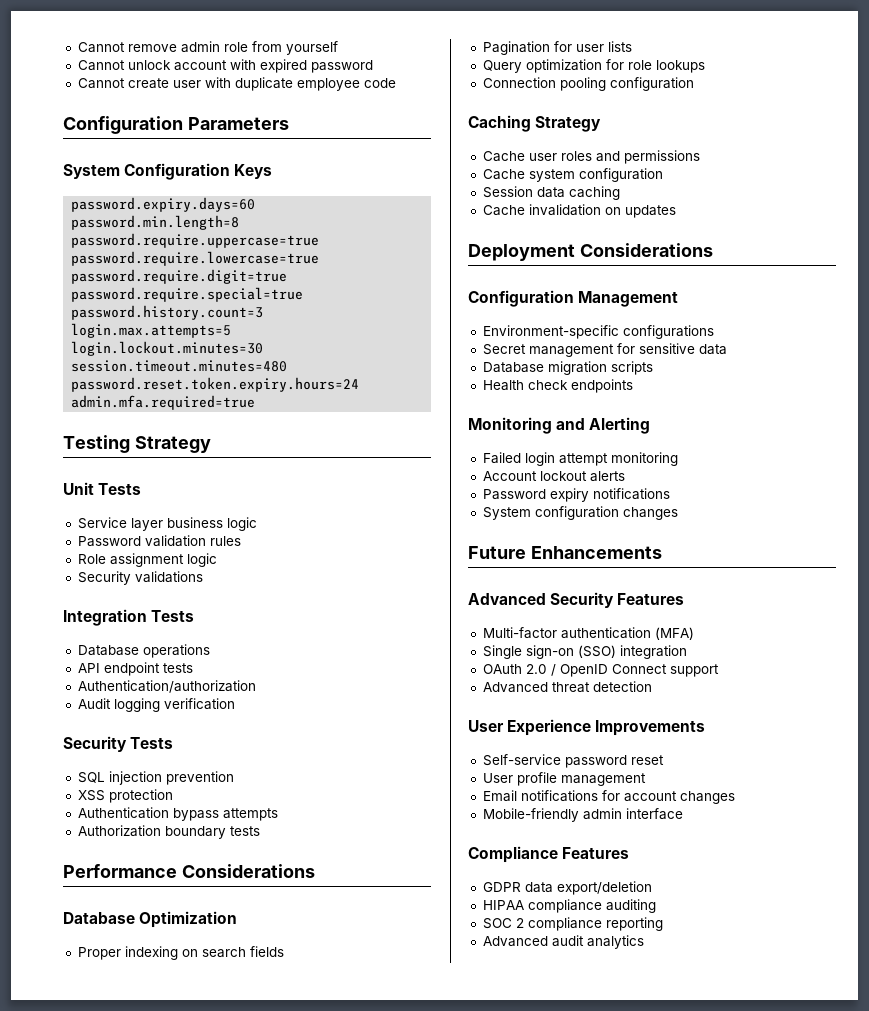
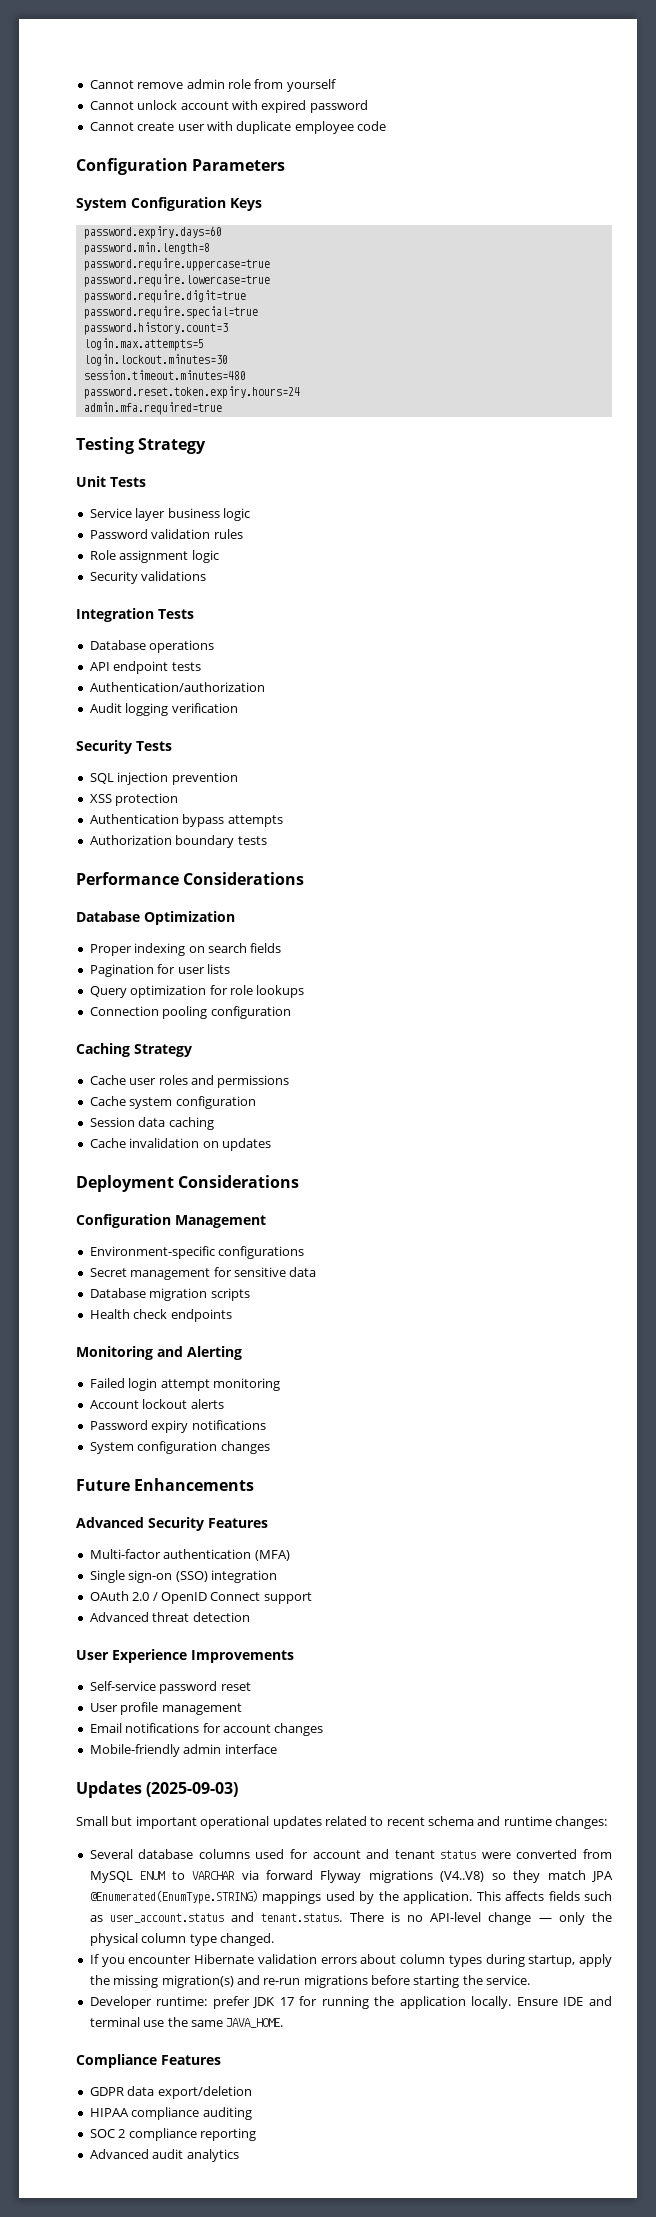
(683, 814) none -> [76,1781,239,1798] [76,1816,608,1829] [89,1849,612,1859] [89,1870,613,1883] [89,1890,612,1904] [89,1912,612,1925] [89,1933,274,1946] [89,1954,612,1967] [89,1975,531,1988] [89,1996,612,2009] [89,2017,284,2028] // Updates (2025-09-03) // Small but important operational updates related to recent schema and runtime changes: // Several database columns used for account and tenant status were converted from MySQL ENUM to VARCHAR via forward Flyway migrations (V4..V8) so they match JPA @Enumerated(EnumType.STRING) mappings used by the application. This affects fields such as user_account.status and tenant.status. There is no API-level change — only the physical column type changed. // If you encounter Hibernate validation errors about column types during startup, apply the missing migration(s) and re-run migrations before starting the service. // Developer runtime: prefer JDK 17 for running the application locally. Ensure IDE and terminal use the same JAVA_HOME.

